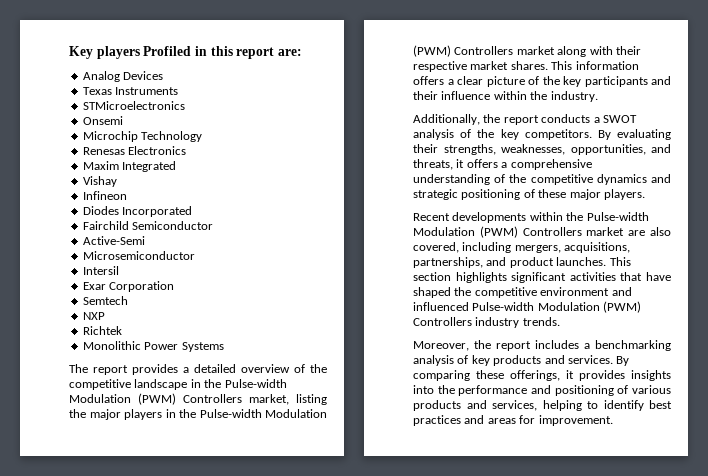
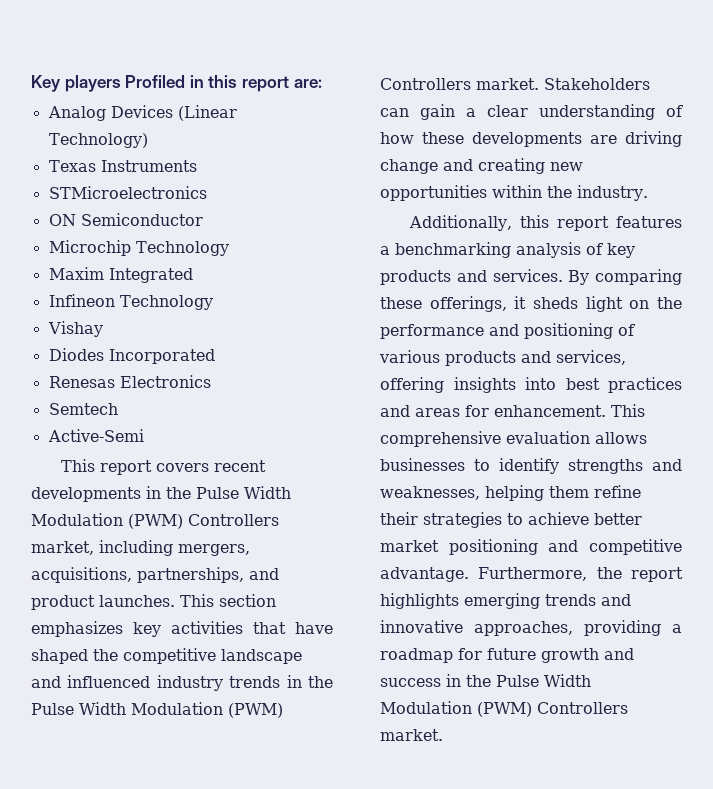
(164, 75) none -> [177,105,237,121] [48,133,148,148] (Linear Technology)
[82,116,123,125] Onsemi -> [48,213,203,226] ON Semiconductor
[82,146,187,155] // Renesas Electronics -> (229, 248) none
(177, 166) none -> [48,294,213,310] // Infineon Technology
[82,191,127,200] // Infineon -> (103, 329) none
[82,221,214,230] [82,236,145,245] [82,251,195,260] [82,266,119,275] [82,281,175,292] [82,296,128,305] [82,312,105,320] [82,326,122,335] [82,341,224,352] [69,364,327,375] [69,379,287,390] [69,393,327,405] [69,409,327,420] [413,45,641,57] [413,61,639,72] [413,76,671,87] [413,91,598,102] [413,114,637,125] [413,129,671,140] [413,144,671,155] [413,159,592,170] [413,174,671,185] [413,189,645,200] [413,212,649,223] [413,226,671,238] [413,242,459,253] Fairchild Semiconductor // Active-Semi // Microsemiconductor // Intersil // Exar Corporation // Semtech // NXP // Richtek // Monolithic Power Systems // The report provides a detailed overview of the competitive landscape in the Pulse-width Modulation (PWM) Controllers market, listing the major players in the Pulse-width Modulation (PWM) Controllers market along with their respective market shares. This information offers a clear picture of the key participants and their influence within the industry. // Additionally, the report conducts a SWOT analysis of the key competitors. By evaluating their strengths, weaknesses, opportunities, and threats, it offers a comprehensive understanding of the competitive dynamics and strategic positioning of these major players. // Recent developments within the Pulse-width Modulation (PWM) Controllers market are also covered, -> [48,375,211,388] [48,403,118,415] [47,429,144,442] [61,459,267,475] [31,486,291,502] [31,513,279,529] [31,541,94,555] Renesas Electronics // Semtech // Active-Semi // This report covers recent developments in the Pulse Width Modulation (PWM) Controllers market,
[455,272,567,283] highlights significant -> [31,621,161,637] emphasizes key
[540,287,610,296] environment -> [221,649,302,664] landscape
[472,301,642,313] [413,317,560,328] [413,340,579,351] Pulse-width Modulation (PWM) Controllers industry trends. // Moreover, the report includes -> [156,675,333,691] [31,702,283,718] [380,78,650,90] [380,104,683,120] [380,131,682,147] [380,158,583,174] [380,185,648,201] [409,215,682,231] industry trends in the Pulse Width Modulation (PWM) Controllers market. Stakeholders can gain a clear understanding of how these developments are driving change and creating new opportunities within the industry. // Additionally, this report features
[579,370,671,381] [413,385,434,394] provides insights into -> [533,296,650,312] sheds light on
[542,400,644,411] helping to identify -> [380,377,556,393] offering insights into
[538,415,613,426] improvement. -> [494,404,645,417] [380,431,647,447] [380,458,682,474] [380,485,641,501] [380,512,642,528] [380,539,682,555] [380,567,683,582] [380,593,631,609] [380,620,682,636] [380,648,634,663] [380,674,591,687] [380,701,628,717] [380,729,443,741] enhancement. This comprehensive evaluation allows businesses to identify strengths and weaknesses, helping them refine their strategies to achieve better market positioning and competitive advantage. Furthermore, the report highlights emerging trends and innovative approaches, providing a roadmap for future growth and success in the Pulse Width Modulation (PWM) Controllers market.

